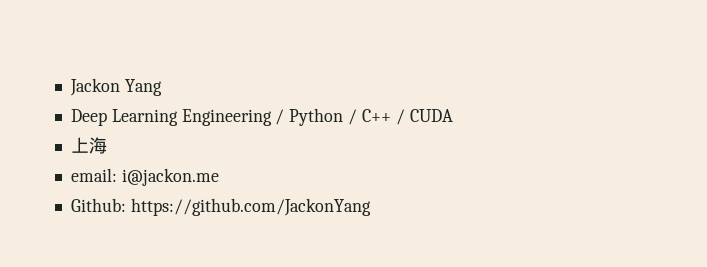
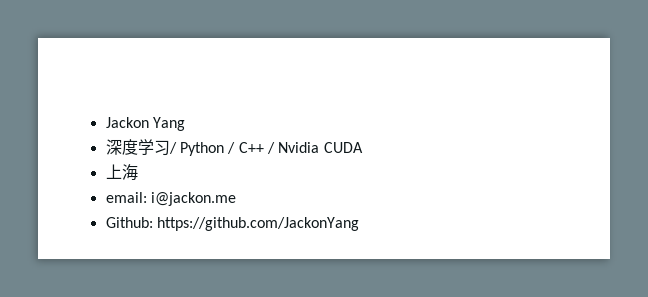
[70,109,272,126] Deep Learning Engineering -> [105,139,170,156] 深度学习
(405, 117) none -> [278,142,320,153] Nvidia

